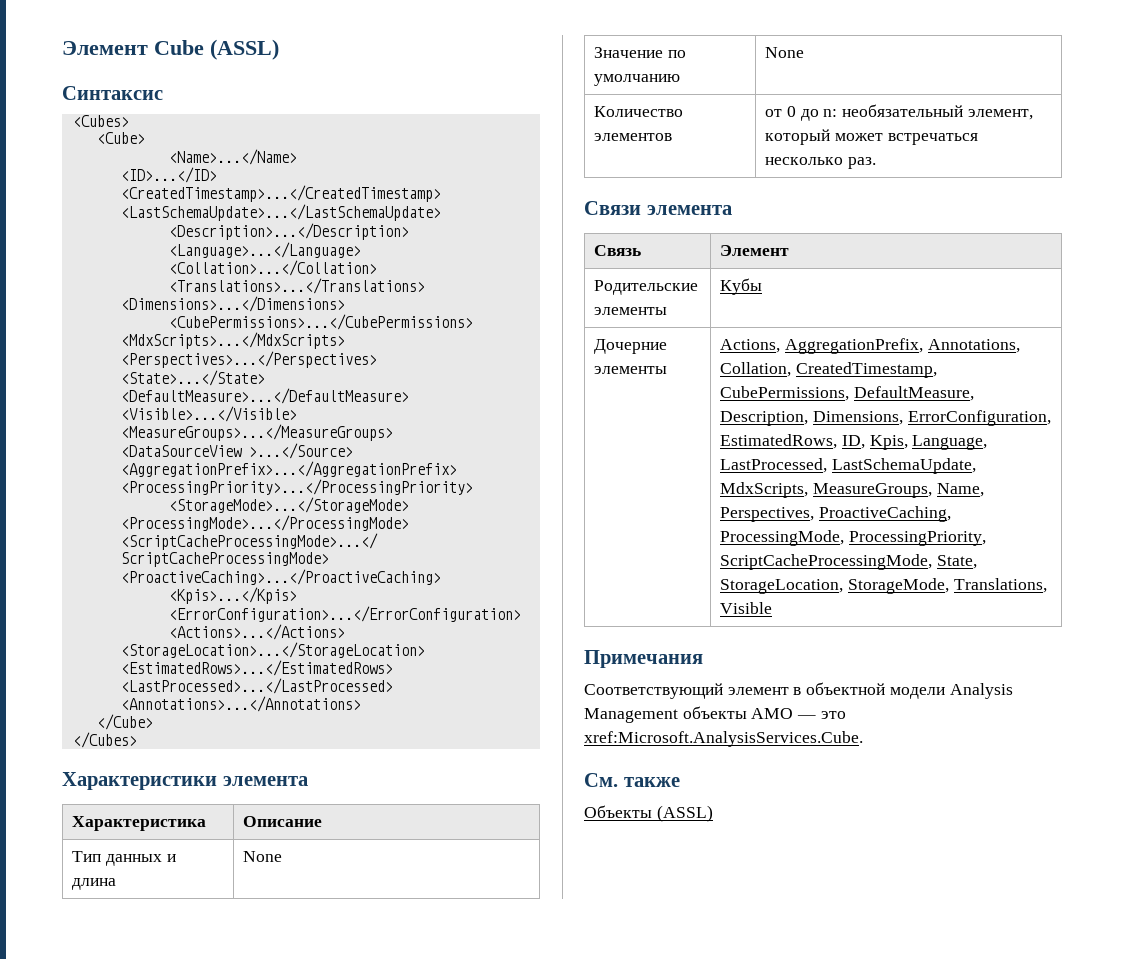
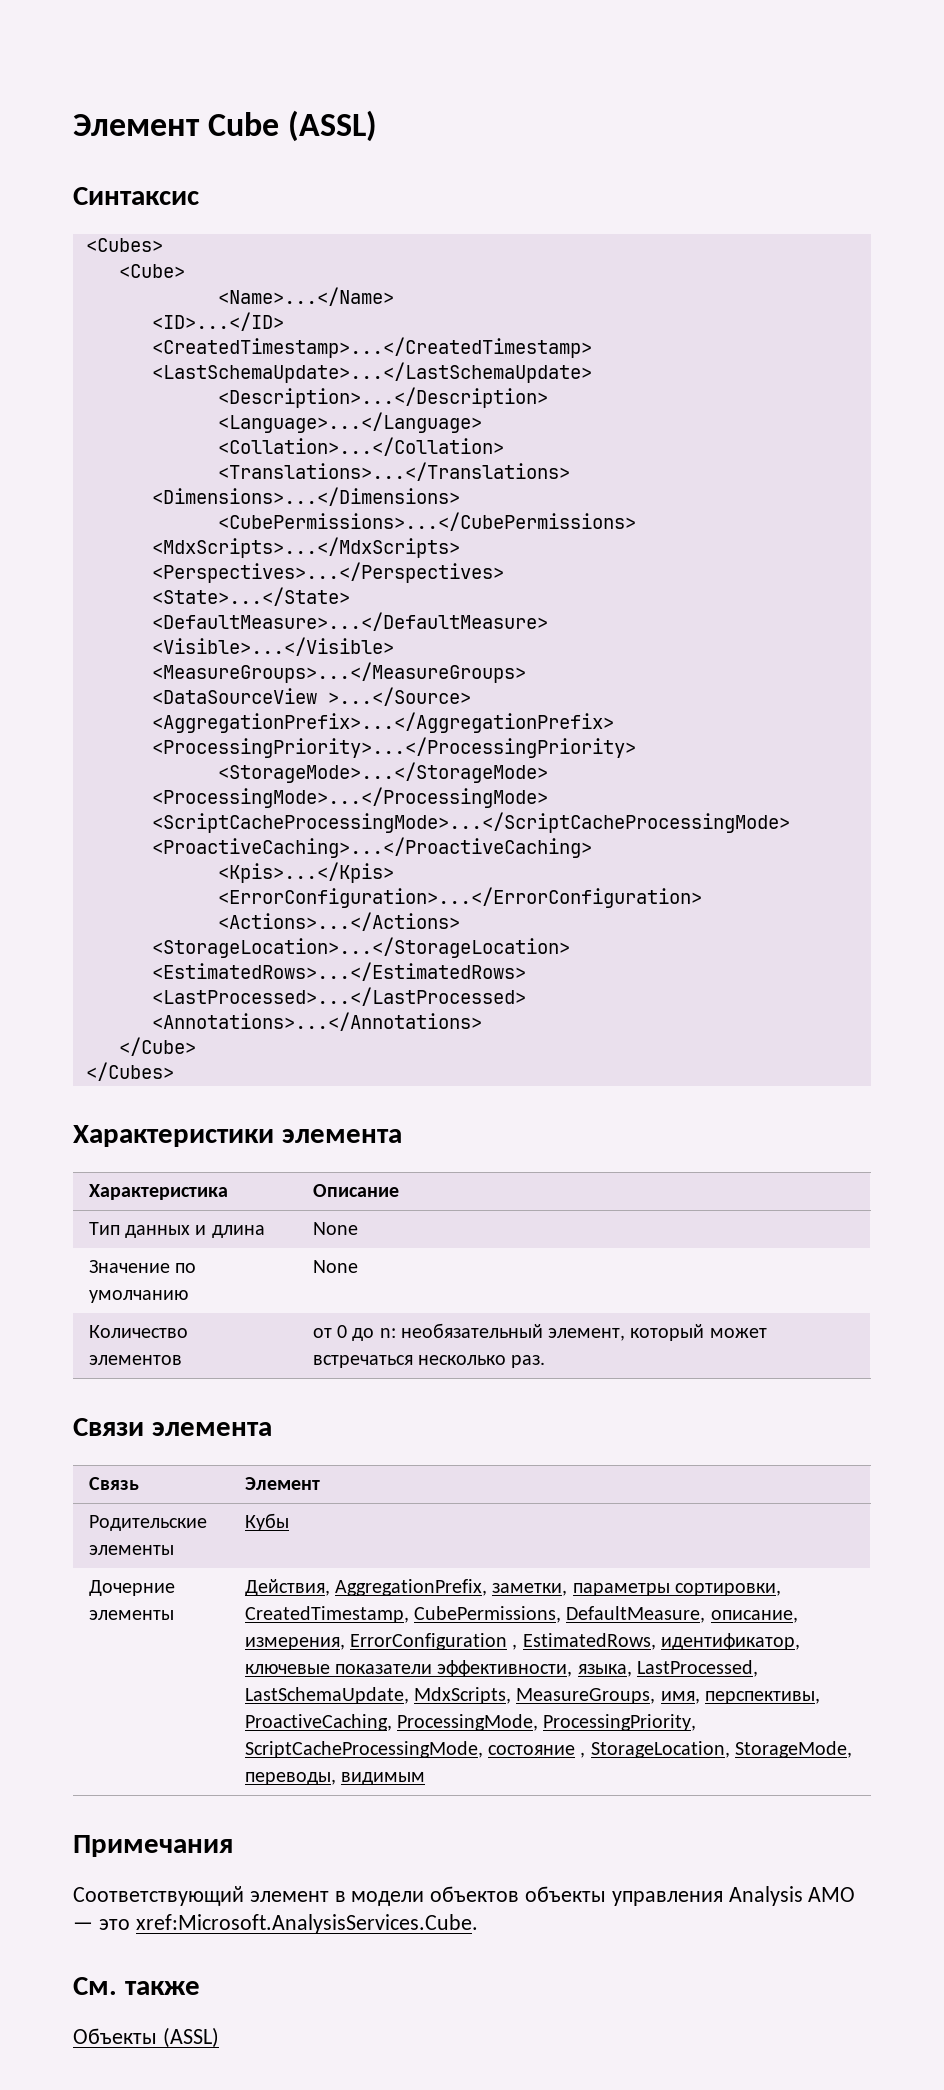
[720,338,1020,354] [720,362,937,378] [720,386,974,401] [720,410,1051,426] [720,434,988,450] Actions, AggregationPrefix, Annotations, Collation, CreatedTimestamp, CubePermissions, DefaultMeasure, Description, Dimensions, ErrorConfiguration, EstimatedRows, ID, Kpis, Language, -> [244,1579,781,1596] [244,1606,798,1623] [244,1633,800,1650] [244,1660,632,1677] Действия, AggregationPrefix, заметки, параметры сортировки, CreatedTimestamp, CubePermissions, DefaultMeasure, описание, измерения, ErrorConfiguration , EstimatedRows, идентификатор, ключевые показатели эффективности, языка,
[936,483,984,497] [720,507,815,522] Name, Perspectives, -> [660,1691,820,1704] имя, перспективы,
[936,555,977,569] [720,578,1047,594] [720,602,773,614] State, StorageLocation, StorageMode, Translations, Visible -> [487,1741,852,1758] [244,1772,425,1785] состояние , StorageLocation, StorageMode, переводы, видимым
[806,682,1013,699] [584,706,747,723] объектной модели Analysis Management объекты -> [351,1886,803,1906] модели объектов объекты управления Analysis

